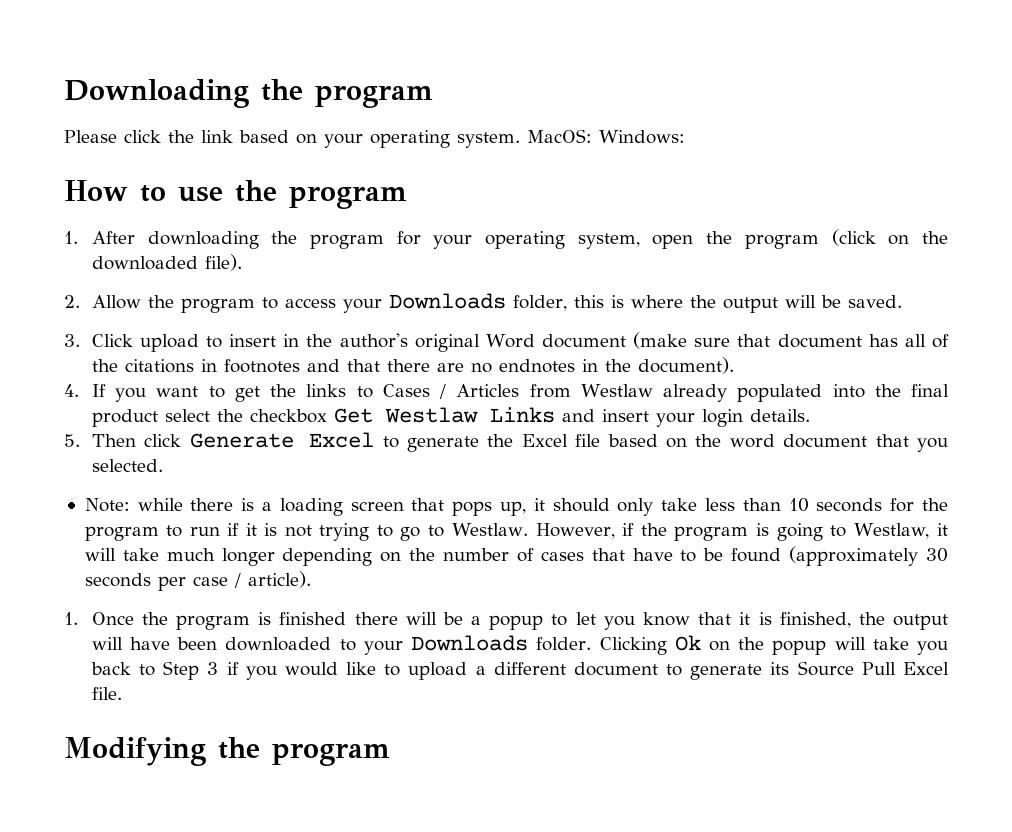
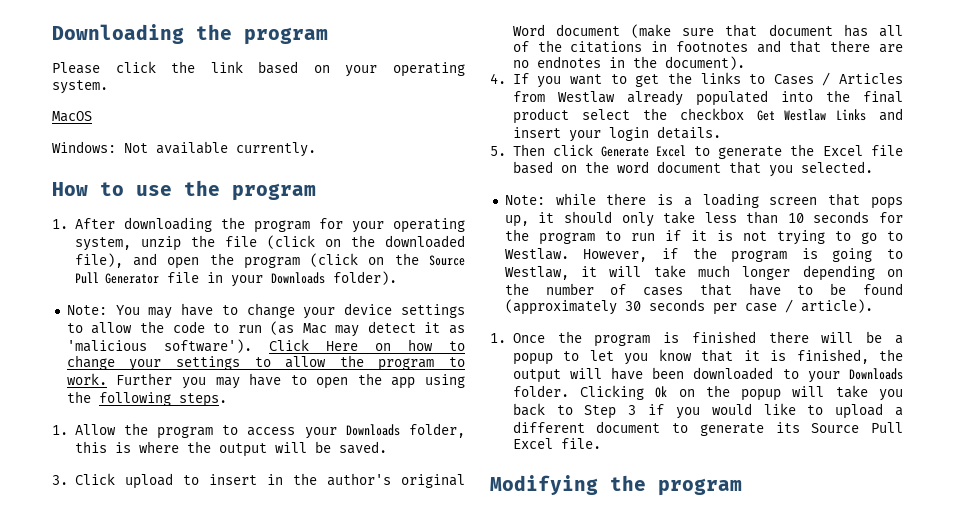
[527,129,592,143] MacOS: -> [52,111,92,122] // MacOS //
(685, 137) none -> [124,141,316,157] Not available currently.
(640, 241) none -> [140,235,465,251] [74,253,158,268] unzip the file (click on the downloaded file), and
[91,254,242,271] [64,295,80,308] downloaded file). // 2. -> [429,255,465,266] [74,271,397,287] [66,303,466,319] [66,321,465,337] [66,339,465,353] [66,355,465,371] [66,373,465,389] [66,391,227,407] [52,425,68,435] Source Pull Generator file in your Downloads folder). // Note: You may have to change your device settings to allow the code to run (as Mac may detect it as 'malicious software'). Click Here on how to change your settings to allow the program to work. Further you may have to open the app using the following steps. // 1.

